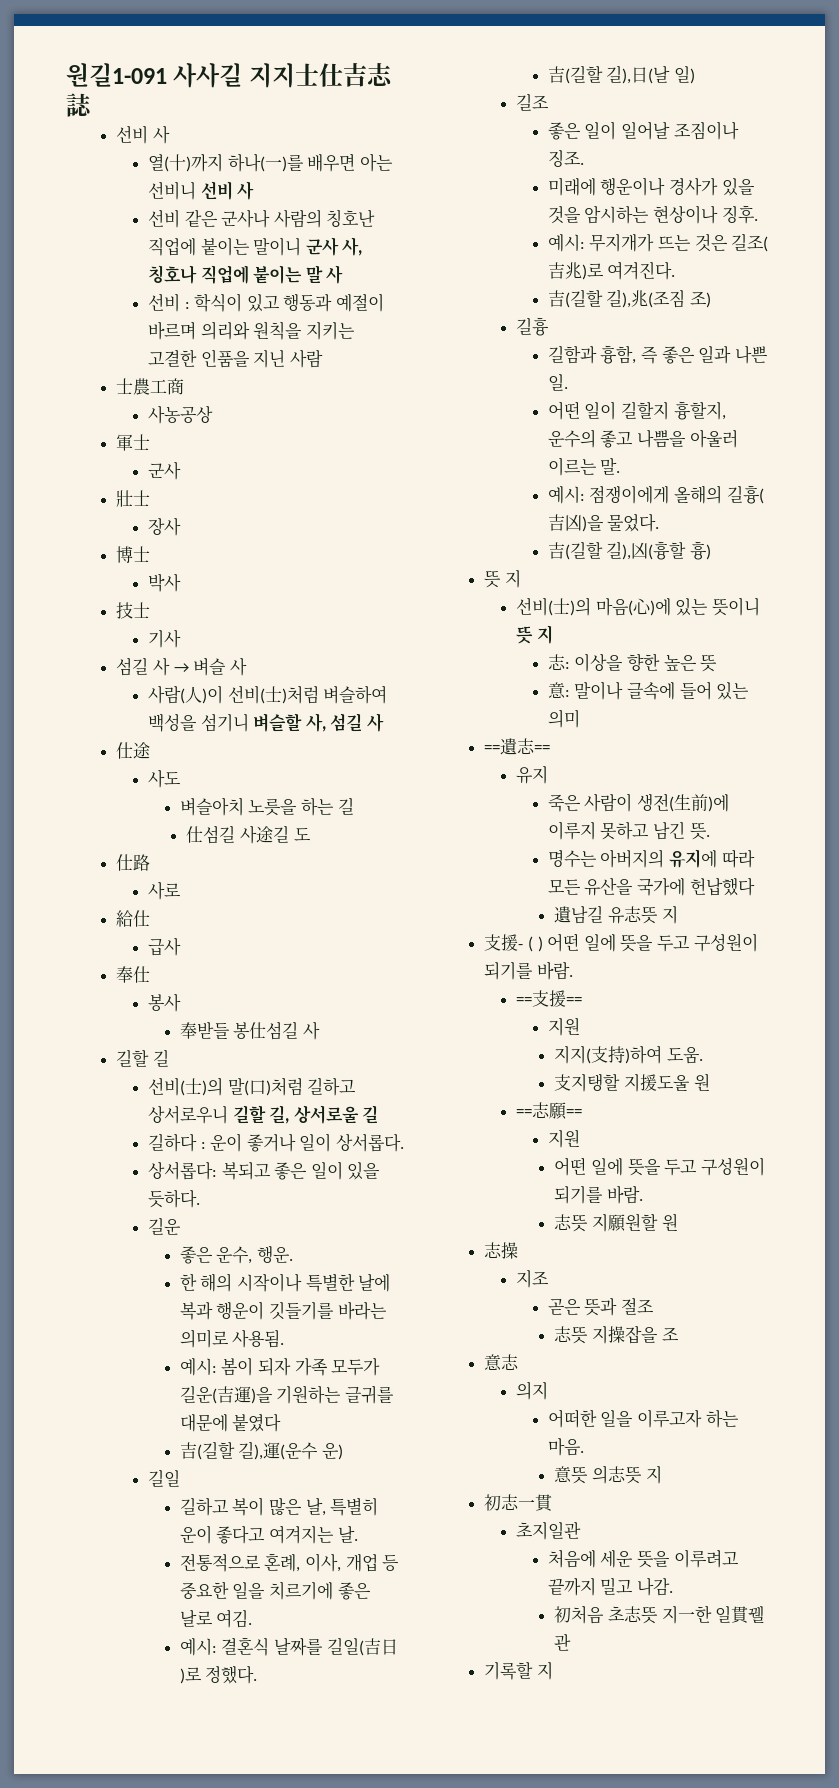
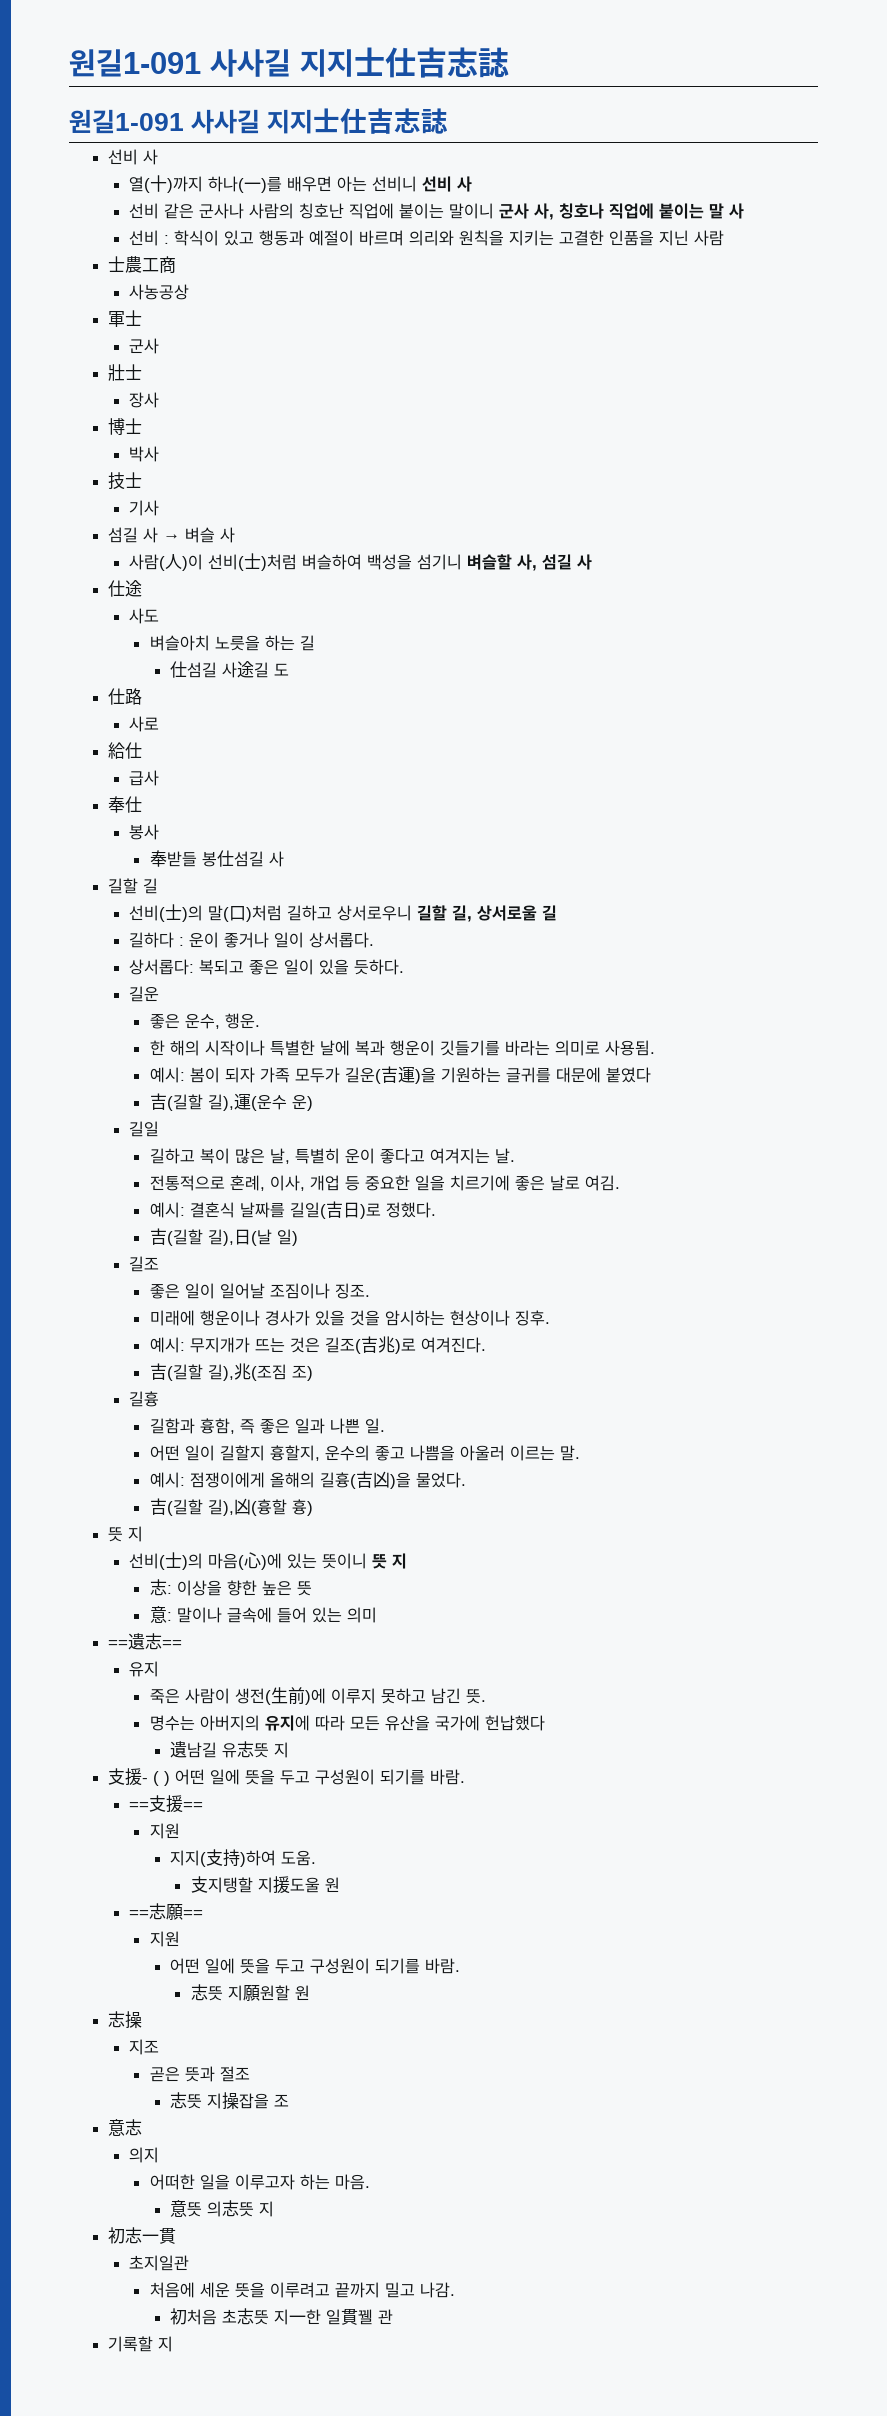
[66,63,393,88] [66,93,92,117] 원길1-091 사사길 지지士仕吉志誌 -> [69,47,509,78] [69,108,449,134] 원길1-091 사사길 지지士仕吉志誌 // 원길1-091 사사길 지지士仕吉志誌

